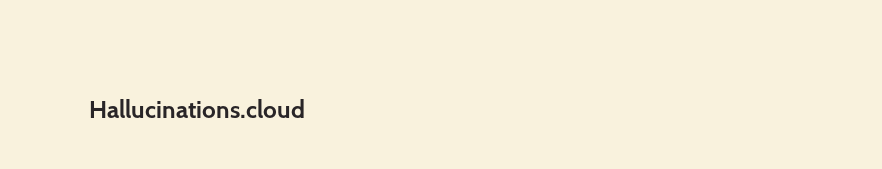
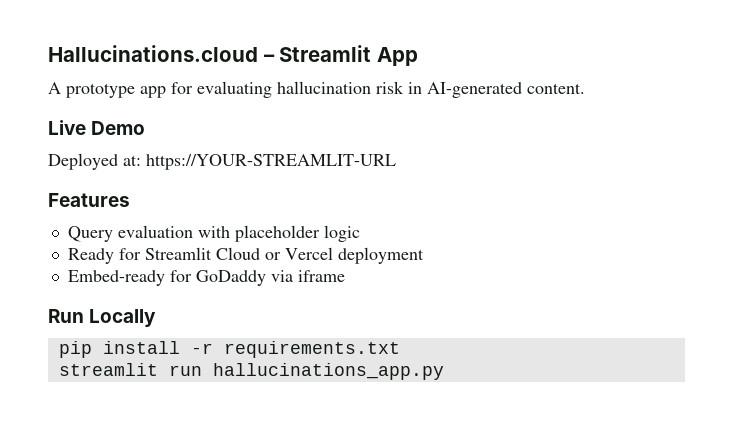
(305, 108) none -> [263,45,418,66] [48,81,585,98] [48,120,146,135] [48,153,396,170] [48,193,130,207] [67,225,360,242] [67,247,424,264] [67,270,345,286] [48,309,157,327] [58,341,400,358] [58,363,444,380] – Streamlit App // A prototype app for evaluating hallucination risk in AI-generated content. // Live Demo // Deployed at: https://YOUR-STREAMLIT-URL // Features // Query evaluation with placeholder logic // Ready for Streamlit Cloud or Vercel deployment // Embed-ready for GoDaddy via iframe // Run Locally // pip install -r requirements.txt // streamlit run hallucinations_app.py

